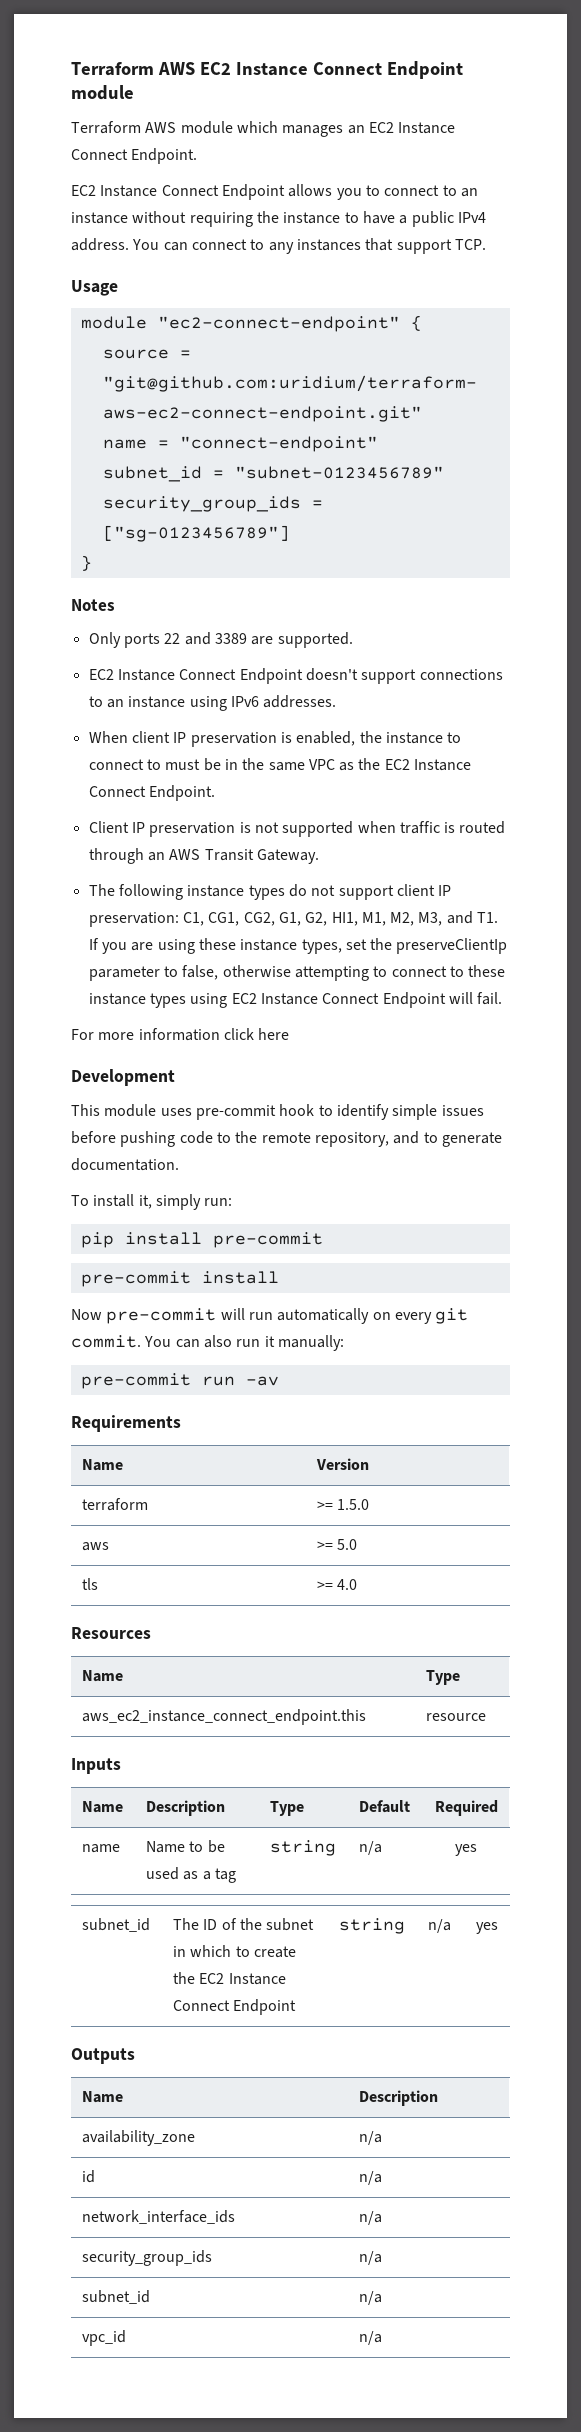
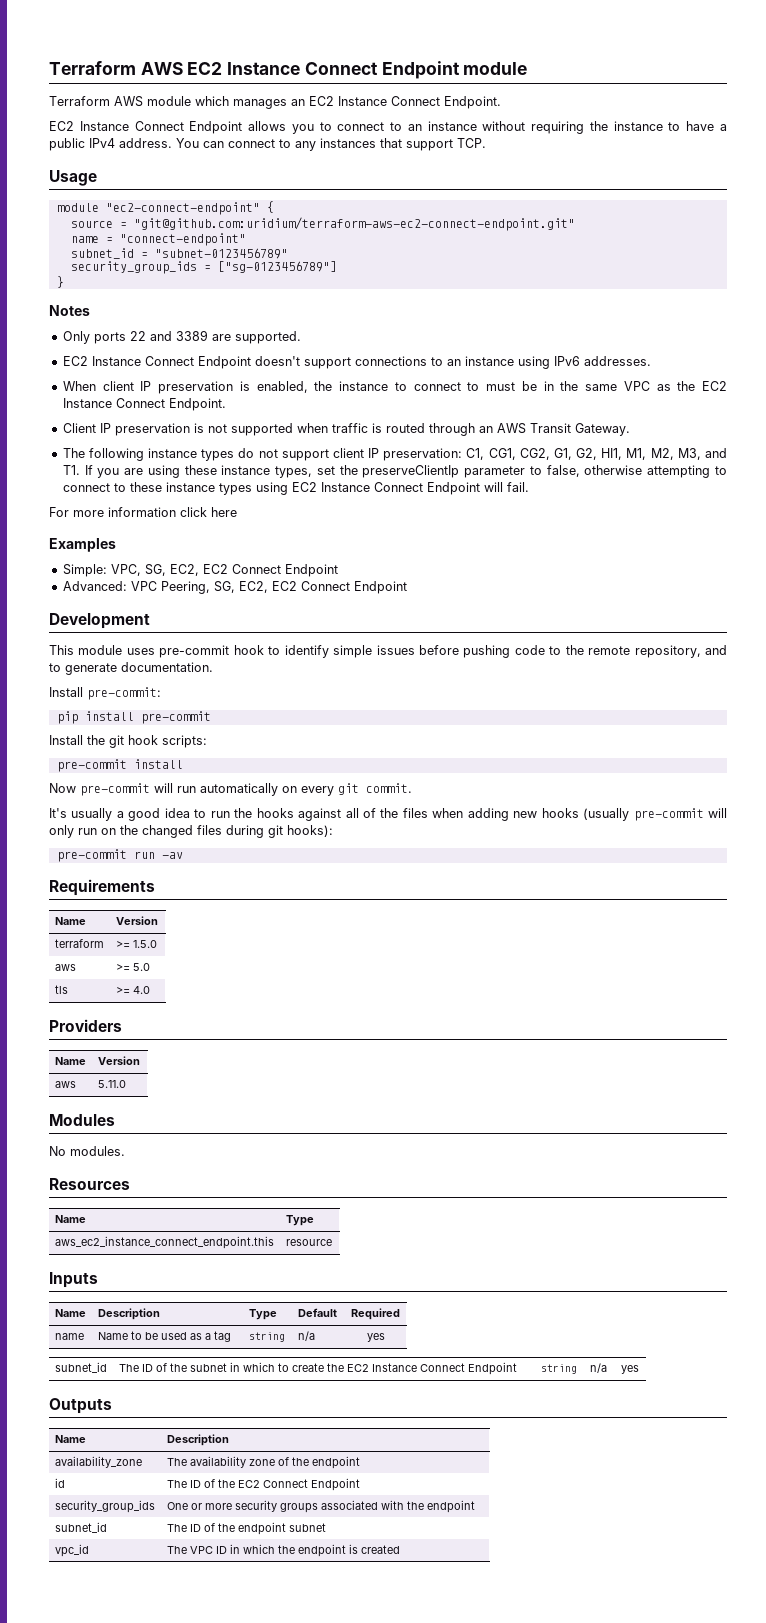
(290, 1034) none -> [49,538,116,552] [62,564,338,577] [62,581,407,594] // Examples // Simple: VPC, SG, EC2, EC2 Connect Endpoint // Advanced: VPC Peering, SG, EC2, EC2 Connect Endpoint
[71,1194,233,1210] [80,1232,323,1248] To install it, simply run: // pip install pre-commit -> [49,687,161,700] [56,711,211,724] [49,735,207,748] Install pre-commit: // pip install pre-commit // Install the git hook scripts:
[144,1335,344,1351] You can also run it manually: -> [49,808,727,821] [49,825,333,838] // It's usually a good idea to run the hooks against all of the files when adding new hooks (usually pre-commit will only run on the changed files during git hooks):
(358, 1584) none -> [49,1019,122,1032] [54,1057,86,1065] [97,1056,140,1065] [54,1081,76,1088] [97,1080,126,1088] [49,1114,115,1126] [49,1146,125,1156] // Providers // Name | Version // aws | 5.11.0 // Modules // No modules.
[359,2131,383,2145] [82,2170,96,2183] [359,2171,383,2185] [82,2210,236,2224] [359,2211,383,2225] [82,2250,213,2266] [359,2251,383,2265] [82,2290,151,2304] [359,2291,383,2305] [82,2330,127,2346] [359,2331,383,2345] n/a // id | n/a // network_interface_ids | n/a // security_group_ids | n/a // subnet_id | n/a // vpc_id | n/a -> [166,1456,360,1469] [54,1478,65,1488] [166,1478,360,1491] [54,1500,155,1513] [166,1500,475,1513] [54,1522,107,1533] [166,1522,326,1535] [54,1544,89,1557] [166,1544,400,1557] The availability zone of the endpoint // id | The ID of the EC2 Connect Endpoint // security_group_ids | One or more security groups associated with the endpoint // subnet_id | The ID of the endpoint subnet // vpc_id | The VPC ID in which the endpoint is created

